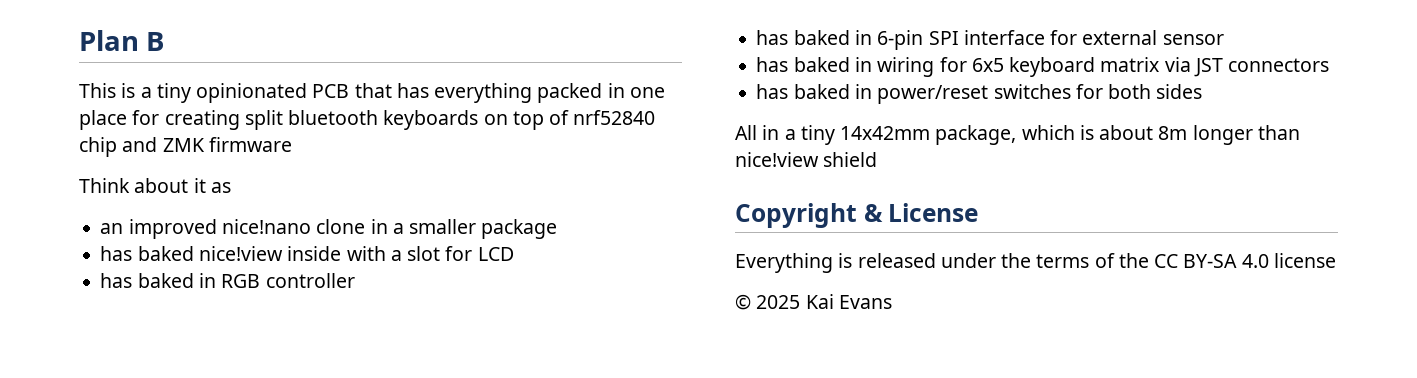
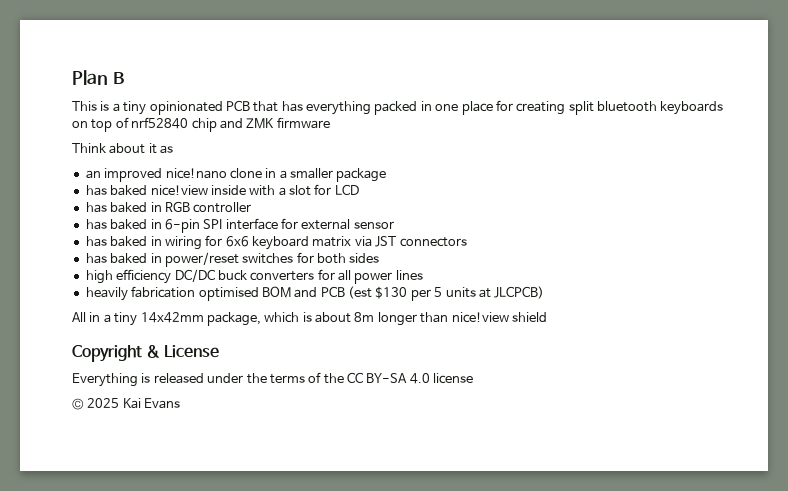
[971,58,1004,72] 6x5 -> [225,236,249,247] 6x6
(1203, 91) none -> [85,269,423,284] [85,286,545,301] // high efficiency DC/DC buck converters for all power lines // heavily fabrication optimised BOM and PCB (est $130 per 5 units at JLCPCB)

